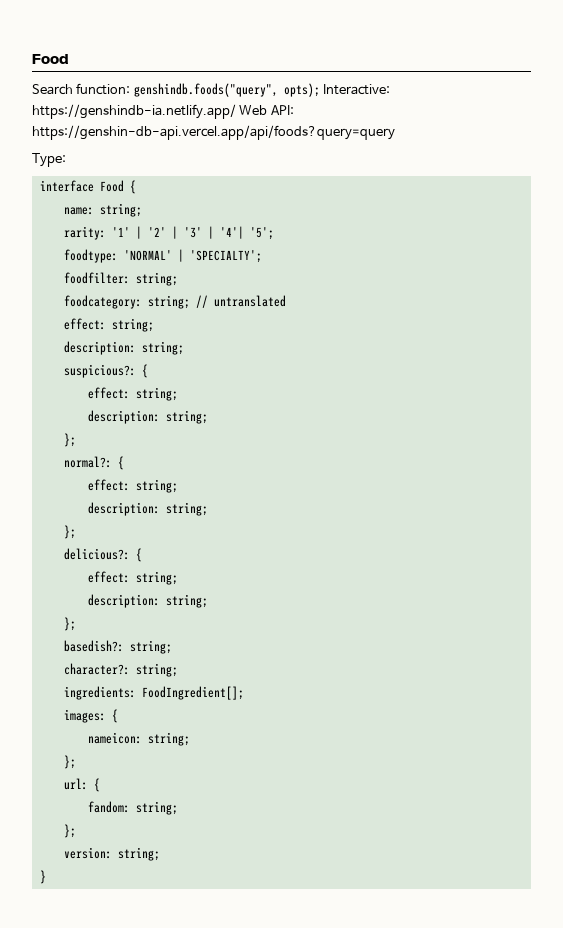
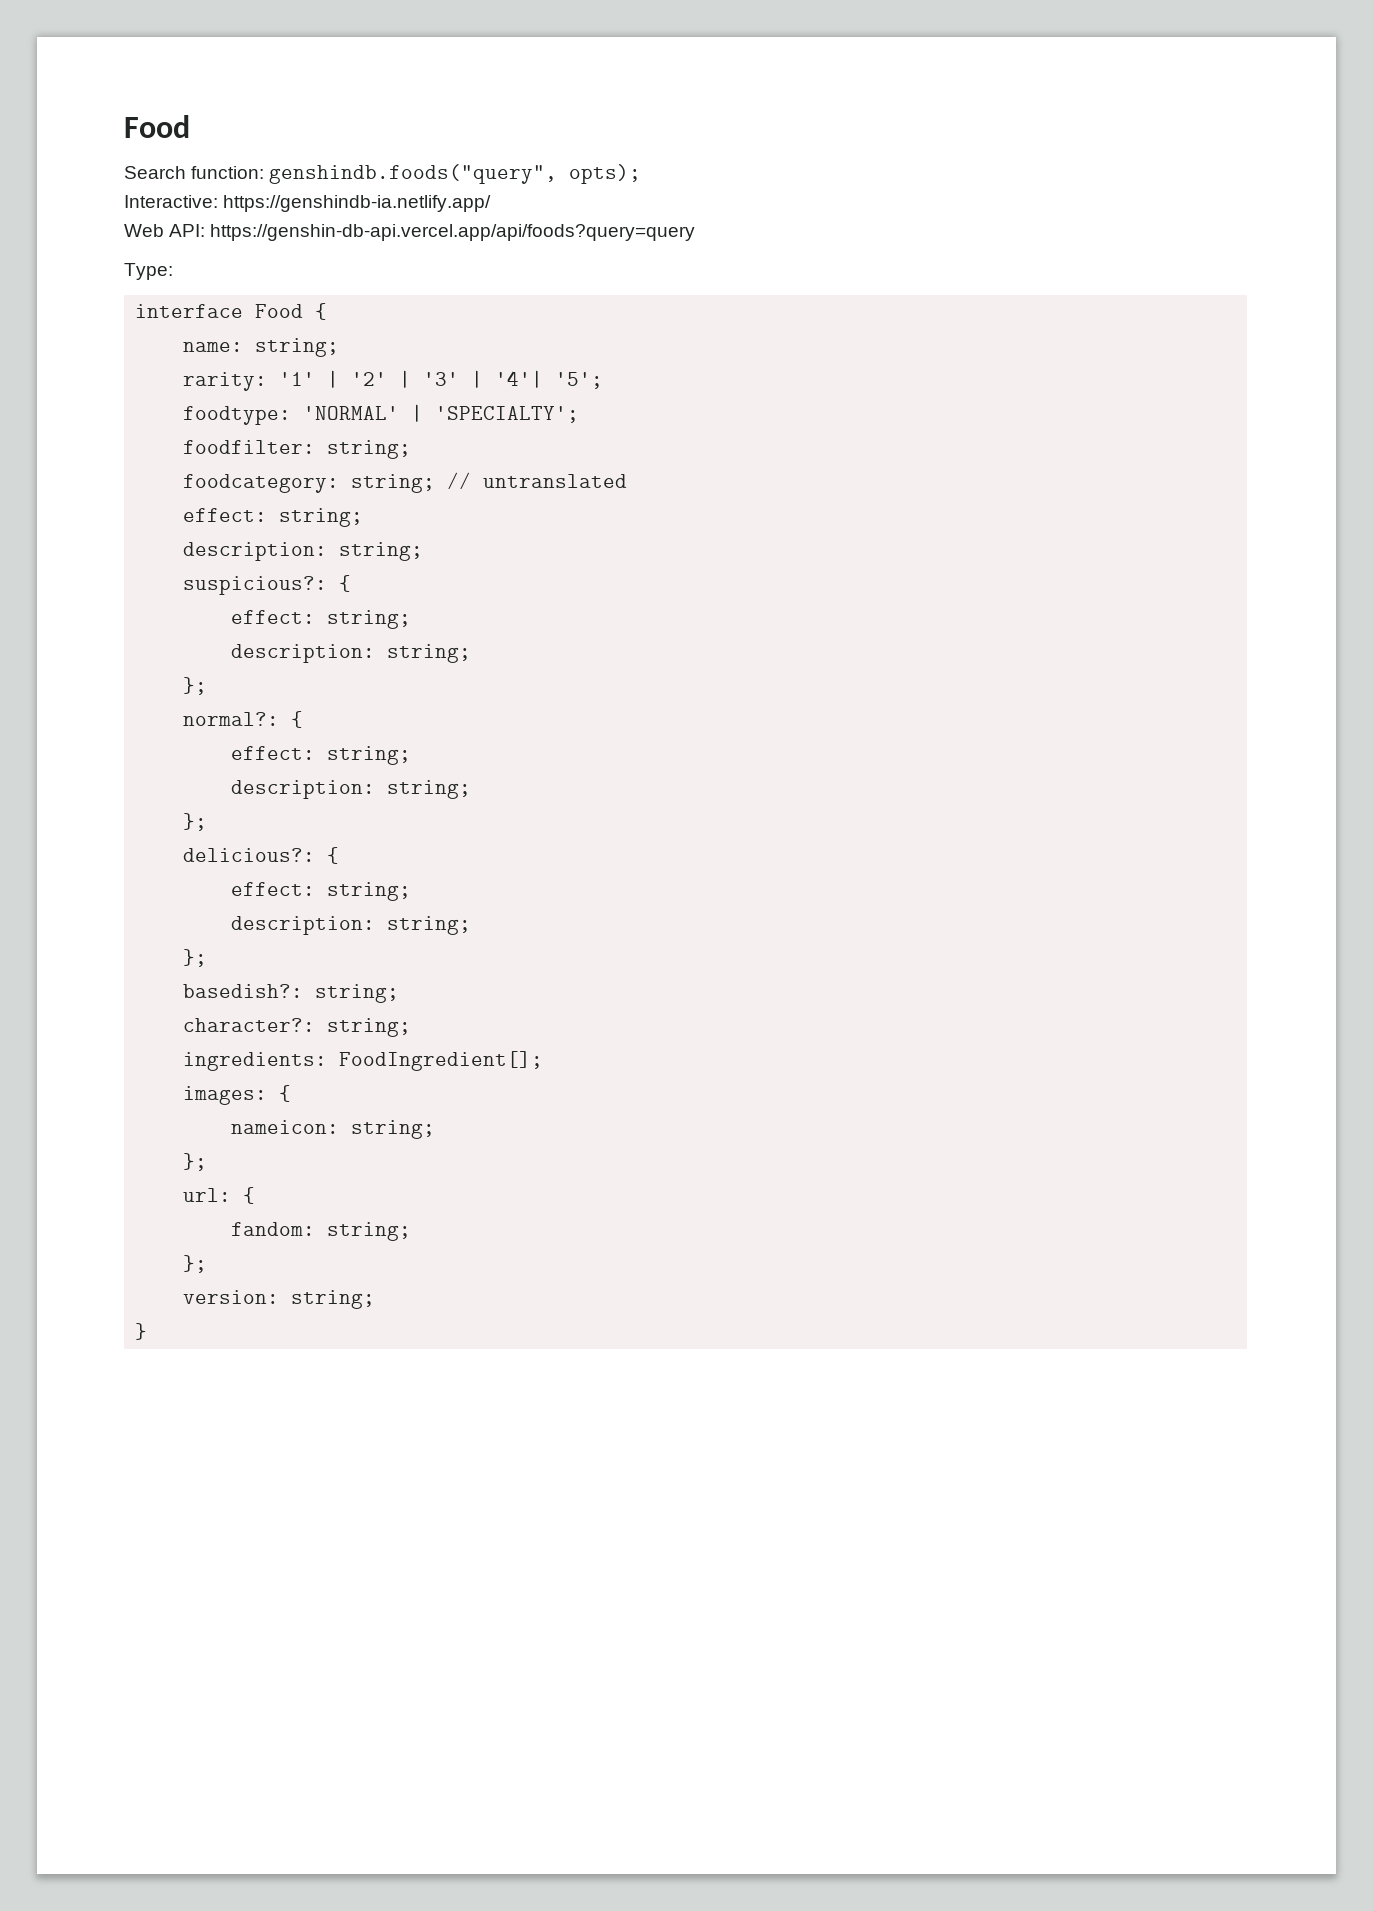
(320, 90) none -> (642, 174) //
(236, 111) none -> (492, 203) //

